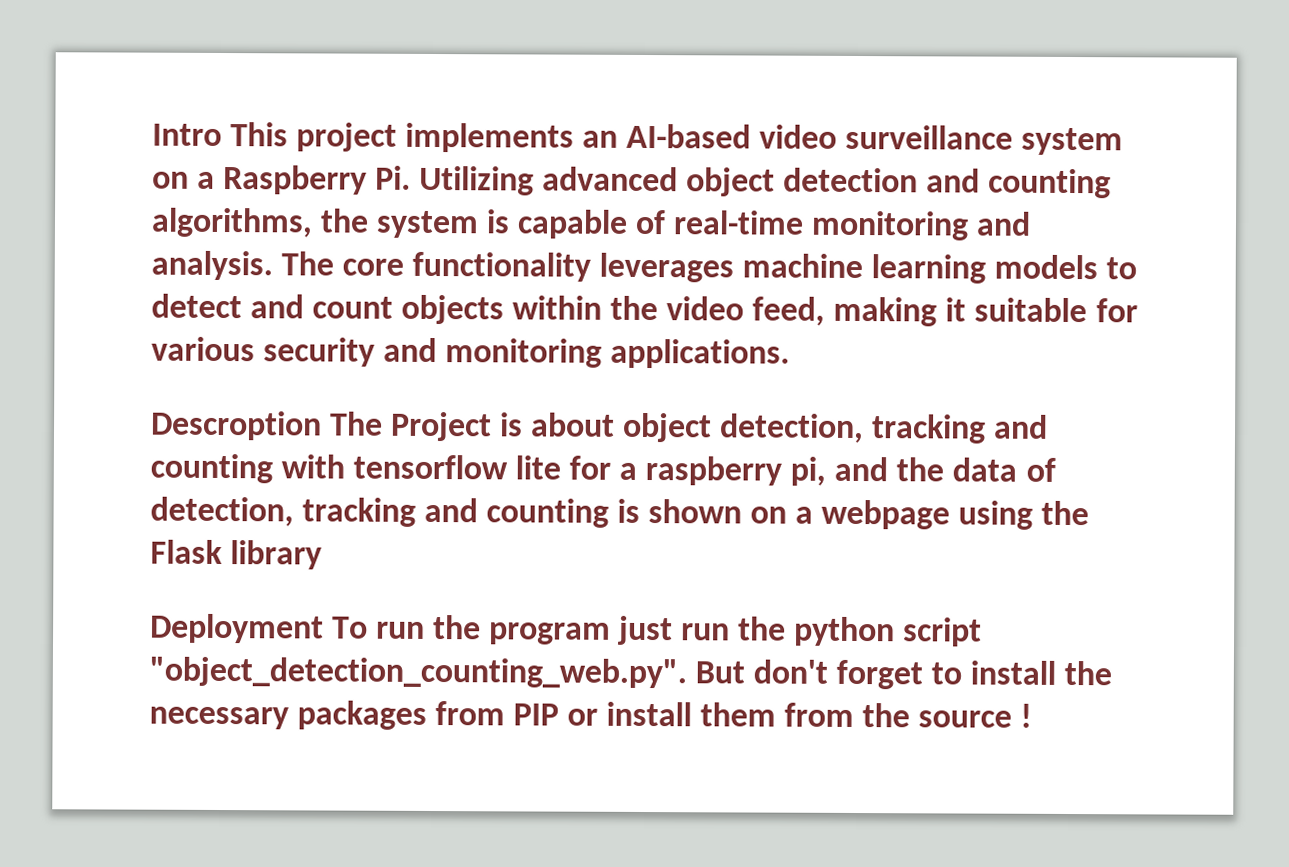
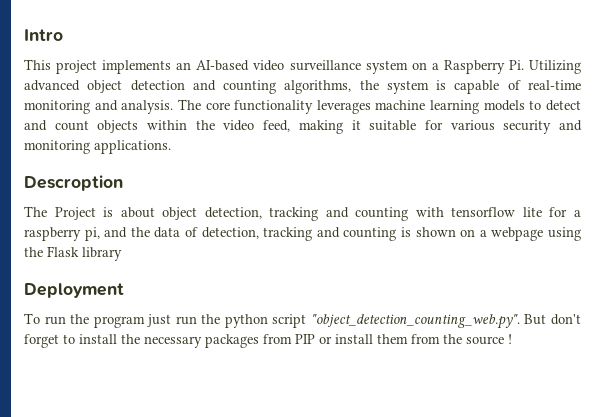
(222, 135) none -> (63, 35) //
(322, 425) none -> (123, 183) //
(324, 628) none -> (124, 290) //

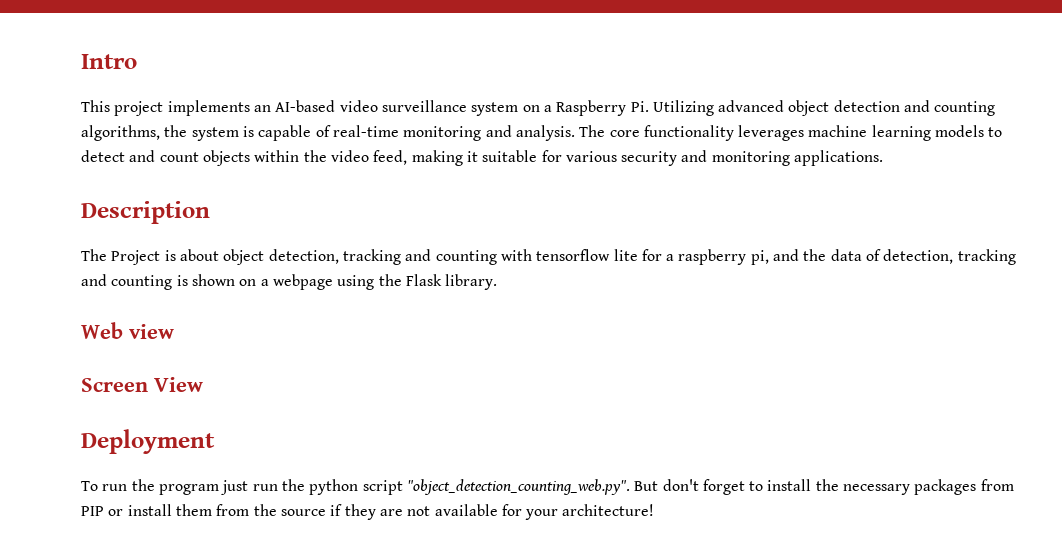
[24,175,123,191] Descroption -> [81,201,210,224] Description
[82,247,122,261] library -> [445,274,498,290] [81,322,174,339] [81,377,203,392] library. // Web view // Screen View
[508,334,512,344] ! -> [330,504,655,520] if they are not available for your architecture!

